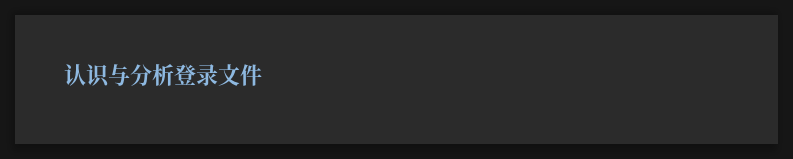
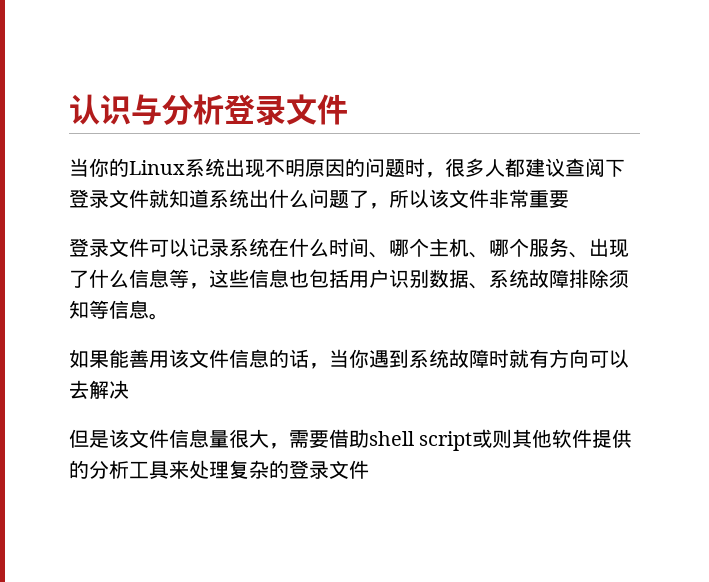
(262, 75) none -> [69,158,625,178] [69,189,569,209] [69,238,629,258] [69,269,629,289] [69,300,169,320] [69,349,629,369] [69,380,129,399] [69,429,633,451] [69,460,369,479] // 当你的Linux系统出现不明原因的问题时，很多人都建议查阅下登录文件就知道系统出什么问题了，所以该文件非常重要 // 登录文件可以记录系统在什么时间、哪个主机、哪个服务、出现了什么信息等，这些信息也包括用户识别数据、系统故障排除须知等信息。 // 如果能善用该文件信息的话，当你遇到系统故障时就有方向可以去解决 // 但是该文件信息量很大，需要借助shell script或则其他软件提供的分析工具来处理复杂的登录文件

